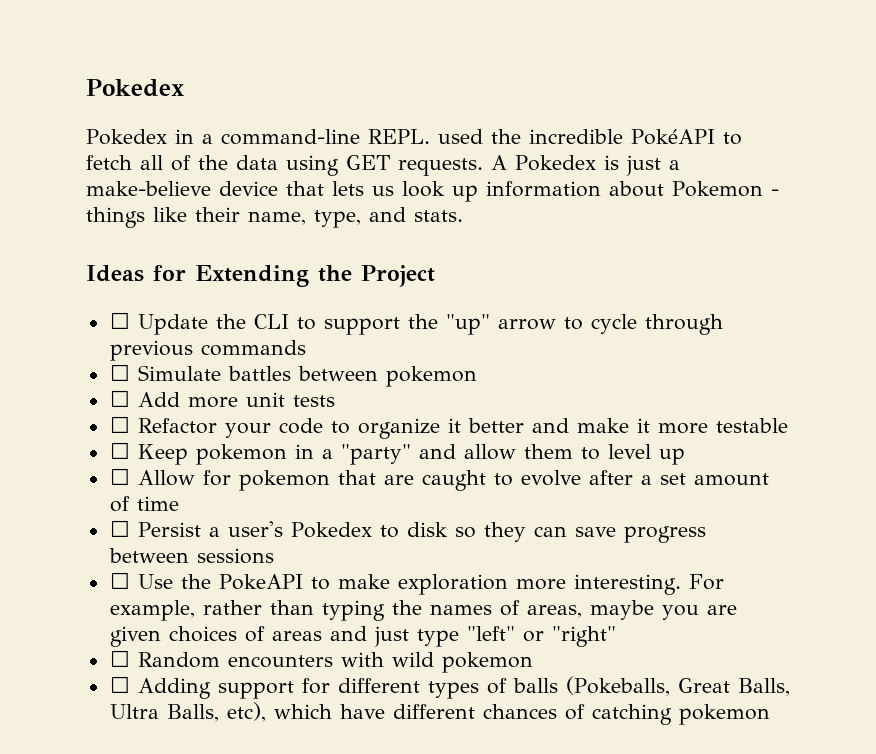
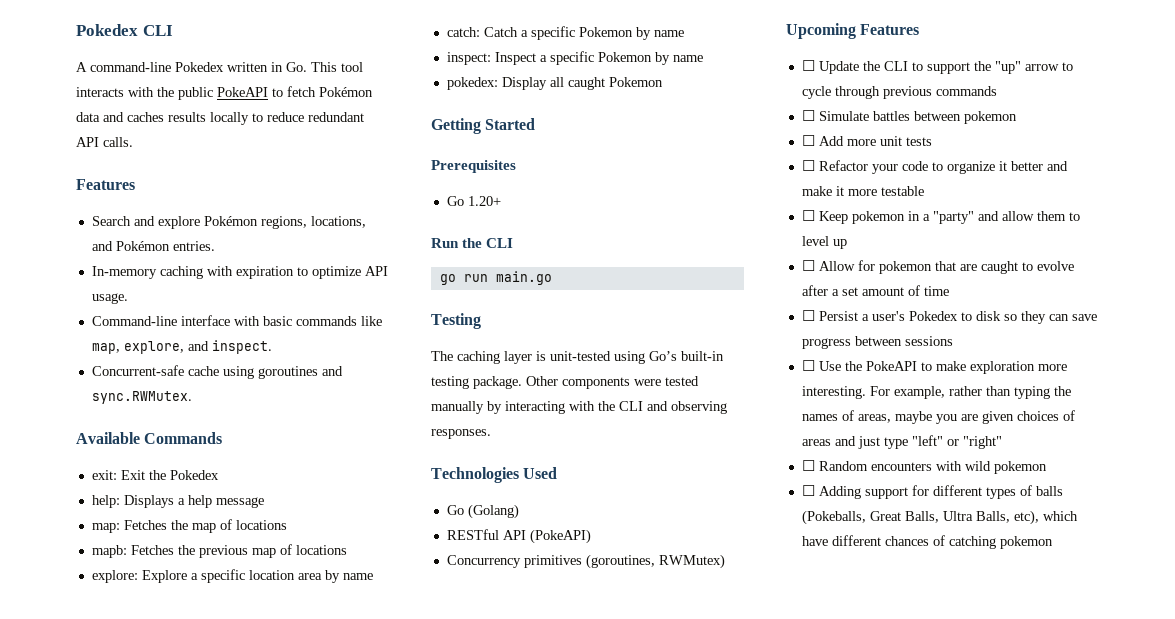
[86,79,184,97] [86,129,742,145] [86,155,680,176] [86,181,779,202] [86,207,463,228] [86,265,435,287] Pokedex // Pokedex in a command-line REPL. used the incredible PokéAPI to fetch all of the data using GET requests. A Pokedex is just a make-believe device that lets us look up information about Pokemon - things like their name, type, and stats. // Ideas for Extending the Project -> [76,24,173,36] [76,62,363,72] [76,86,373,100] [76,112,364,125] [76,137,133,147] [76,179,135,190] [91,216,366,229] [91,241,215,251] [91,266,388,279] [91,293,128,304] [91,315,382,326] [91,340,272,354] [91,365,343,379] [91,391,192,404] [76,432,223,444] [91,470,219,480] [91,495,264,508] [91,519,287,533] [91,544,347,558] [91,569,373,583] [446,26,684,40] [446,51,703,65] [446,77,663,90] [431,118,536,134] [431,160,516,173] [446,196,501,206] [431,238,514,248] [439,271,552,285] [431,313,481,329] [431,351,724,364] [431,376,699,389] [431,401,727,414] [431,429,491,439] [431,467,558,483] [446,504,519,519] [446,529,591,544] [446,554,725,569] [786,23,920,39] Pokedex CLI // A command-line Pokedex written in Go. This tool interacts with the public PokeAPI to fetch Pokémon data and caches results locally to reduce redundant API calls. // Features // Search and explore Pokémon regions, locations, and Pokémon entries. // In-memory caching with expiration to optimize API usage. // Command-line interface with basic commands like map, explore, and inspect. // Concurrent-safe cache using goroutines and sync.RWMutex. // Available Commands // exit: Exit the Pokedex // help: Displays a help message // map: Fetches the map of locations // mapb: Fetches the previous map of locations // explore: Explore a specific location area by name // catch: Catch a specific Pokemon by name // inspect: Inspect a specific Pokemon by name // pokedex: Display all caught Pokemon // Getting Started // Prerequisites // Go 1.20+ // Run the CLI // go run main.go // Testing // The caching layer is unit-tested using Go’s built-in testing package. Other components were tested manually by interacting with the CLI and observing responses. // Technologies Used // Go (Golang) // RESTful API (PokeAPI) // Concurrency primitives (goroutines, RWMutex) // Upcoming Features

